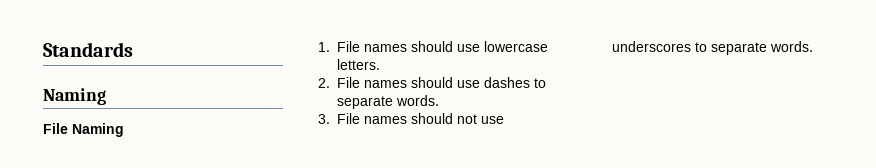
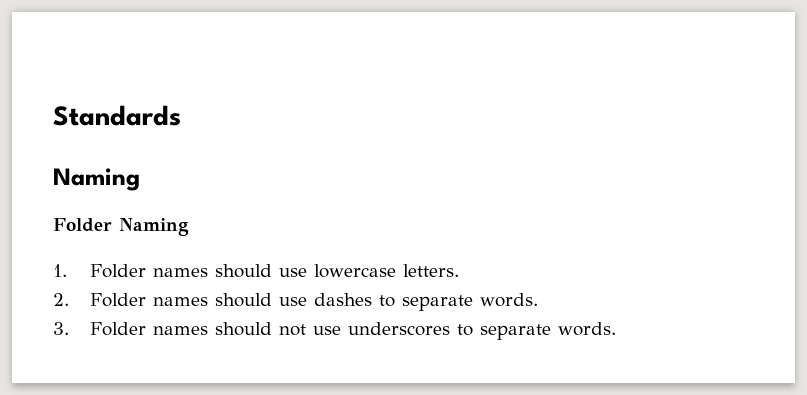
[43,123,68,134] File -> [53,218,112,232] Folder
[337,41,361,52] File -> [90,264,147,278] Folder
[337,77,361,88] File -> [90,293,147,307] Folder
[337,113,361,124] File -> [90,322,147,336] Folder

